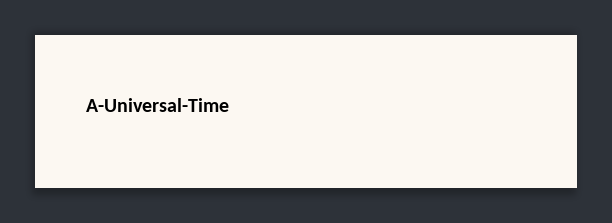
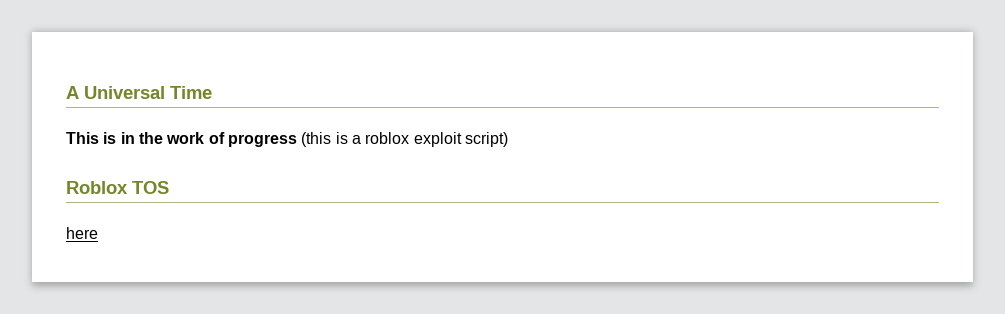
[86,98,229,112] A-Universal-Time -> [66,86,212,99] [66,132,508,147] [66,181,169,194] [66,227,98,239] A Universal Time // This is in the work of progress (this is a roblox exploit script) // Roblox TOS // here

